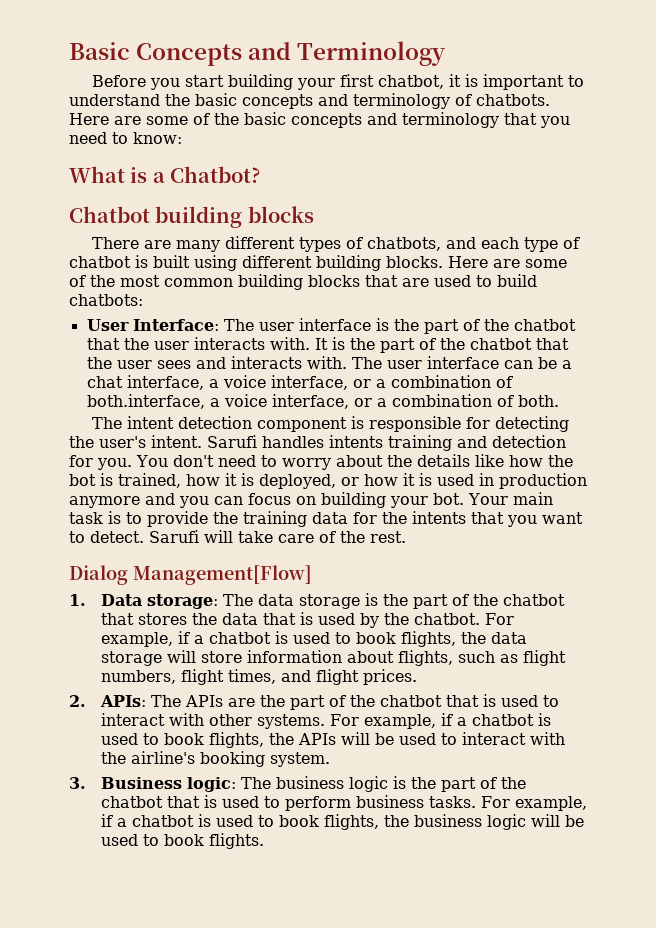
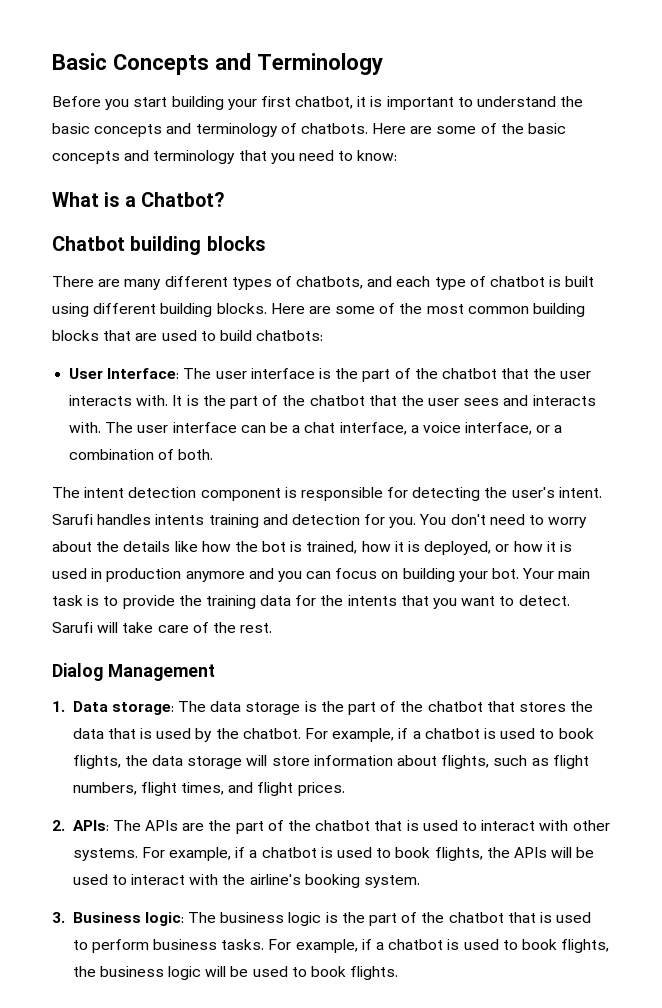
[86,394,514,409] both.interface, a voice interface, or a combination of -> (175, 454) none
[133,565,312,585] Management[Flow] -> [107,664,215,681] Management

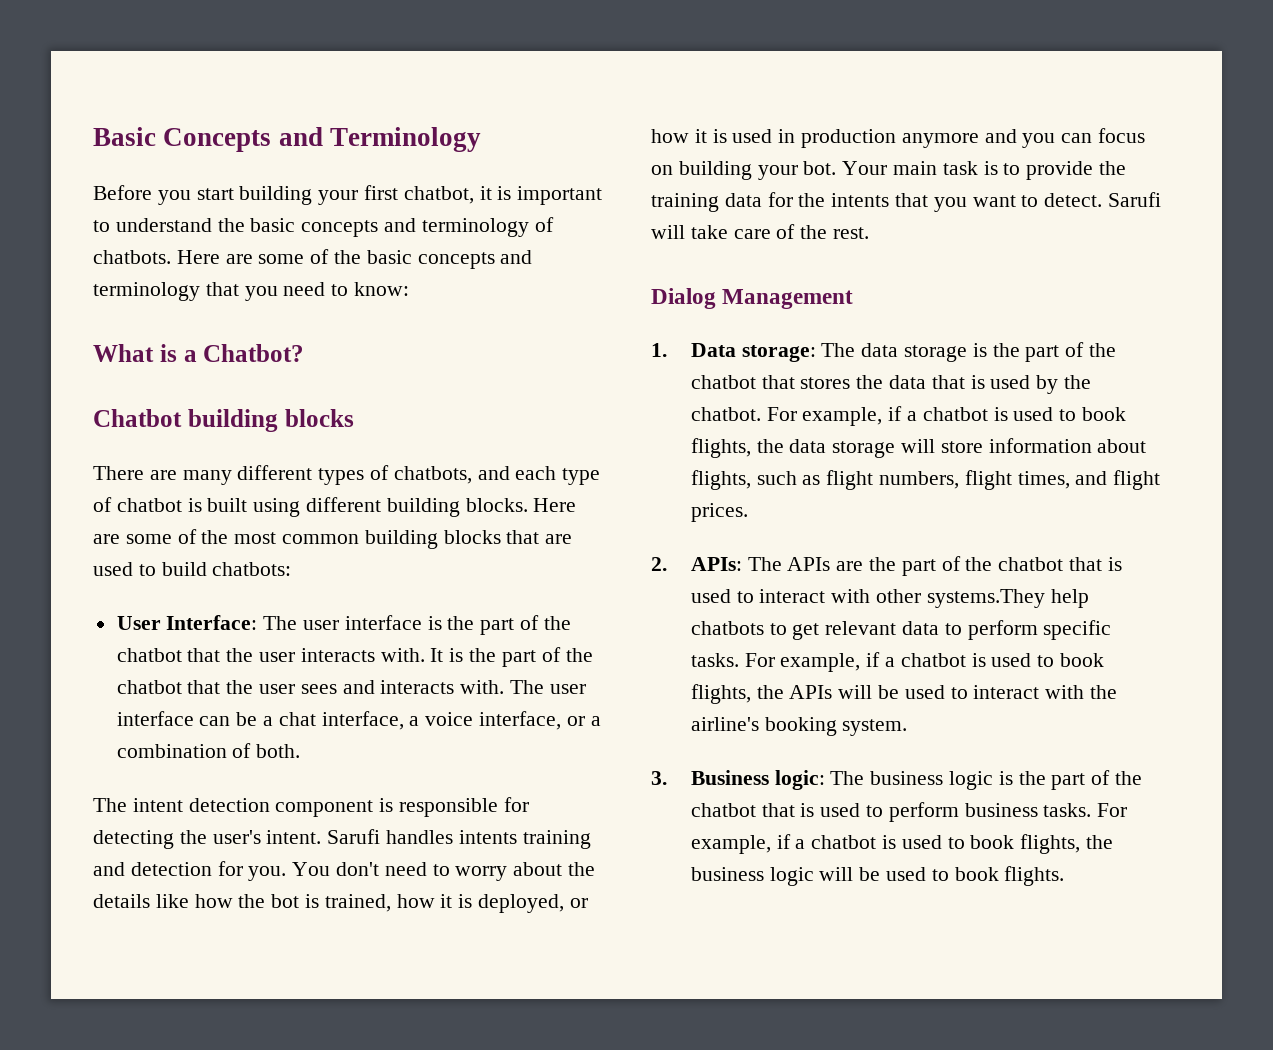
[72,848,138,861] systems. -> [926,589,1089,608] [690,620,1112,640] [690,653,739,667] systems.They help chatbots to get relevant data to perform specific tasks.

